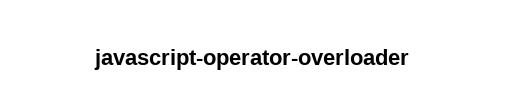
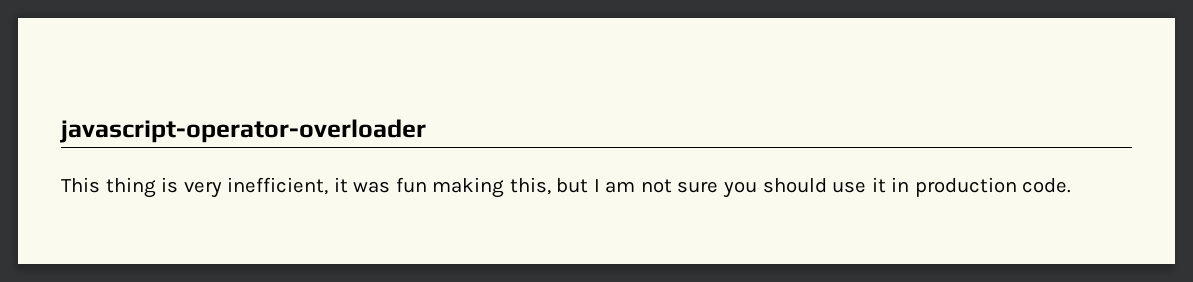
(409, 59) none -> [61,177,1072,198] // This thing is very inefficient, it was fun making this, but I am not sure you should use it in production code.

